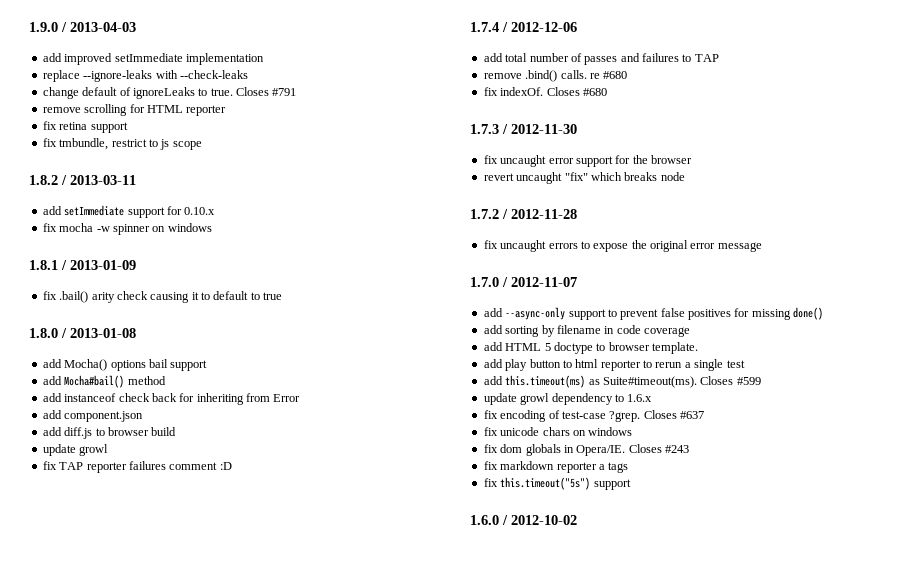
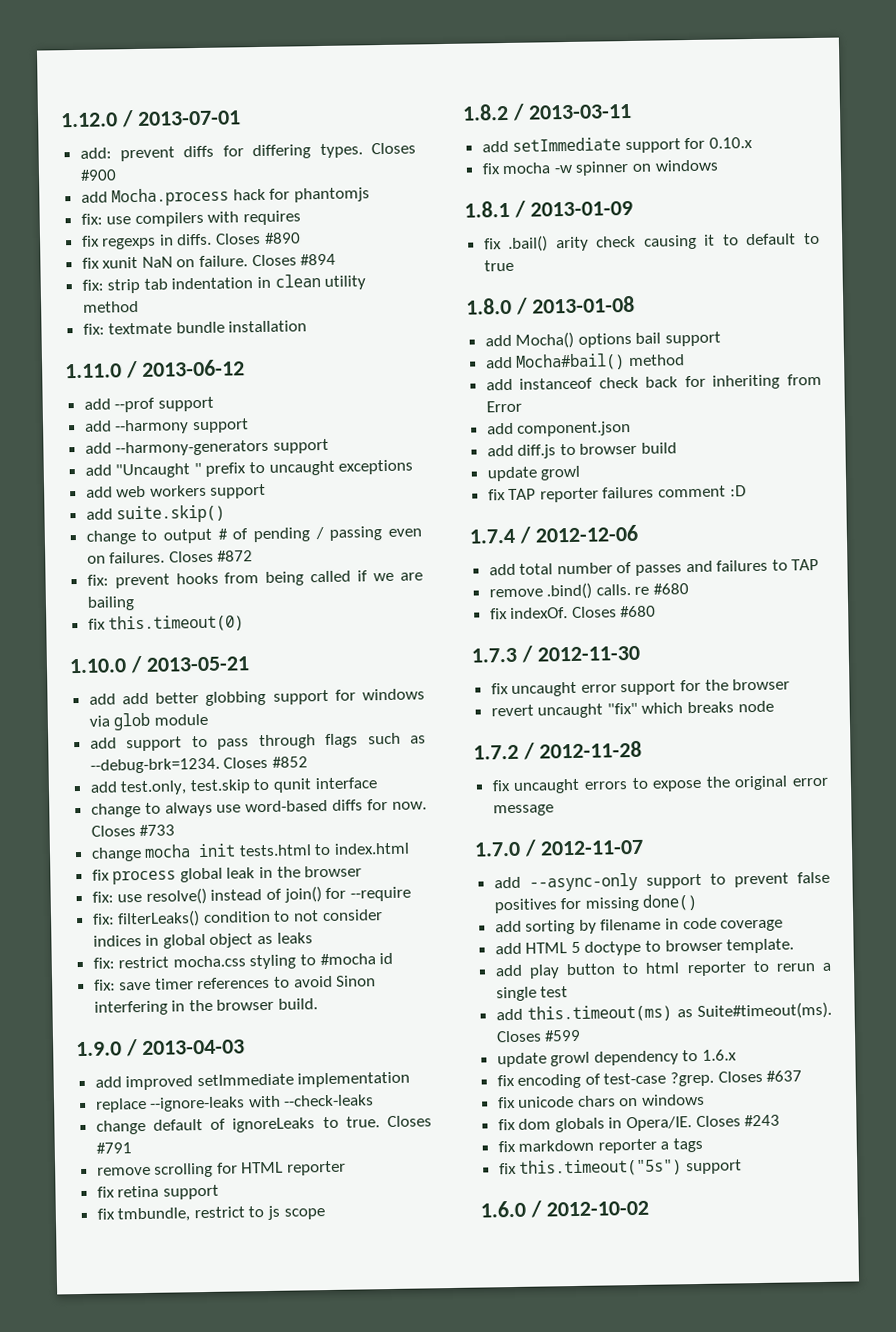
(29, 27) none -> [60,110,241,128] [79,142,416,162] [79,169,117,181] [80,187,371,207] [80,210,302,228] [80,232,301,250] [81,253,337,269] [81,274,367,294] [82,300,139,313] [82,320,308,335] [65,359,245,379] [83,396,214,413] [83,418,249,435] [84,438,329,457] [84,459,414,479] [85,483,267,499] [85,504,226,524] [85,526,422,545] [86,550,254,564] [86,570,423,589] [86,596,135,611] [87,614,245,633] [69,655,250,674] [88,688,425,706] [88,712,208,731] [89,732,426,752] [89,756,308,774] [89,777,377,796] [90,798,427,818] [90,824,176,837] [90,842,411,862] [91,865,363,885] [91,886,411,905] [91,909,383,928] [92,932,313,949] [92,952,394,970] [93,975,377,991] [93,998,319,1016] 1.12.0 / 2013-07-01 // add: prevent diffs for differing types. Closes #900 // add Mocha.process hack for phantomjs // fix: use compilers with requires // fix regexps in diffs. Closes #890 // fix xunit NaN on failure. Closes #894 // fix: strip tab indentation in clean utility method // fix: textmate bundle installation // 1.11.0 / 2013-06-12 // add --prof support // add --harmony support // add --harmony-generators support // add "Uncaught " prefix to uncaught exceptions // add web workers support // add suite.skip() // change to output # of pending / passing even on failures. Closes #872 // fix: prevent hooks from being called if we are bailing // fix this.timeout(0) // 1.10.0 / 2013-05-21 // add add better globbing support for windows via glob module // add support to pass through flags such as --debug-brk=1234. Closes #852 // add test.only, test.skip to qunit interface // change to always use word-based diffs for now. Closes #733 // change mocha init tests.html to index.html // fix process global leak in the browser // fix: use resolve() instead of join() for --require // fix: filterLeaks() condition to not consider indices in global object as leaks // fix: restrict mocha.css styling to #mocha id // fix: save timer references to avoid Sinon interfering in the browser build. //

